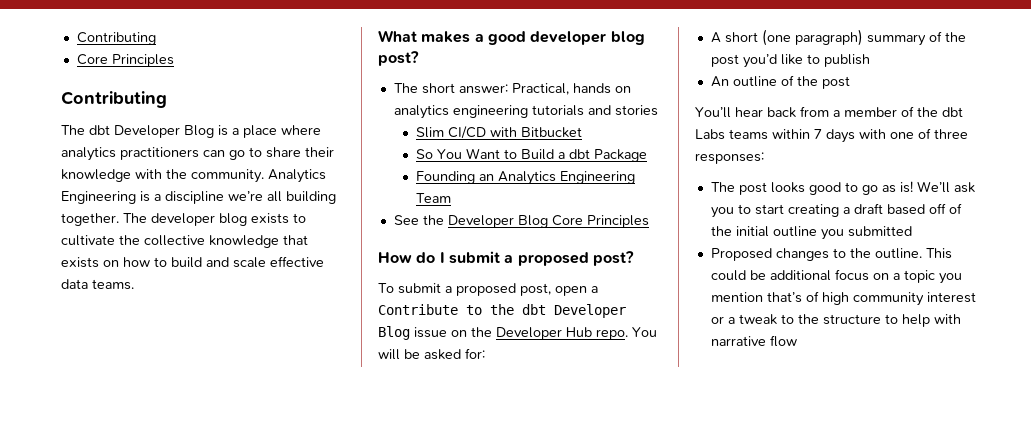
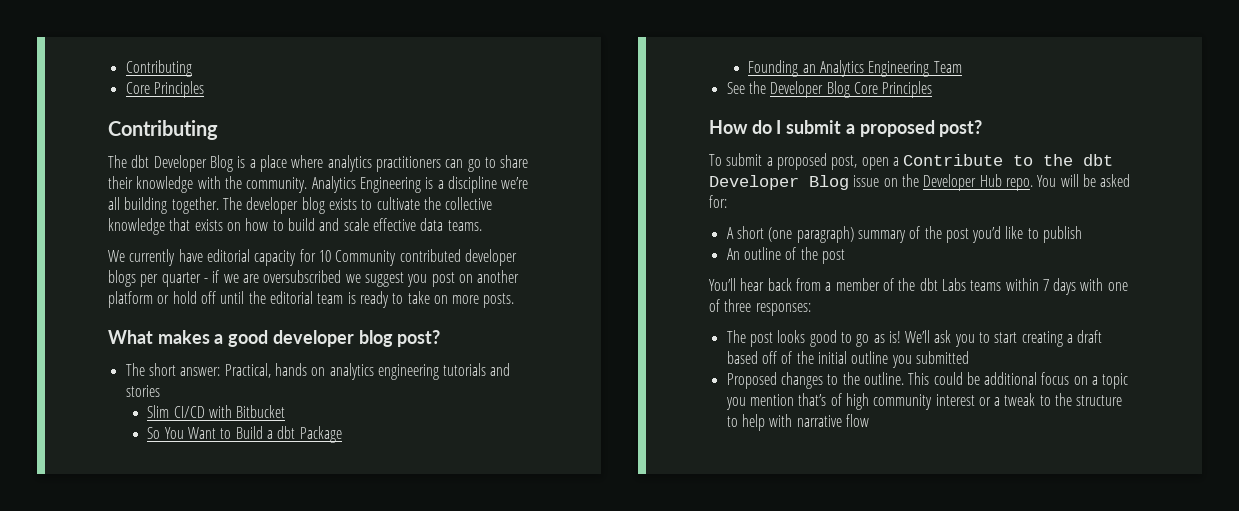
(134, 284) none -> [108,249,517,266] [108,270,520,287] [108,291,515,308] // We currently have editorial capacity for 10 Community contributed developer blogs per quarter - if we are oversubscribed we suggest you post on another platform or hold off until the editorial team is ready to take on more posts.

